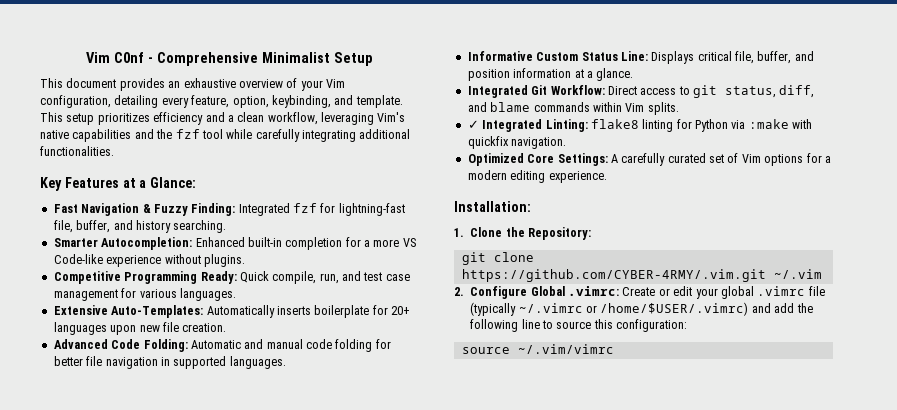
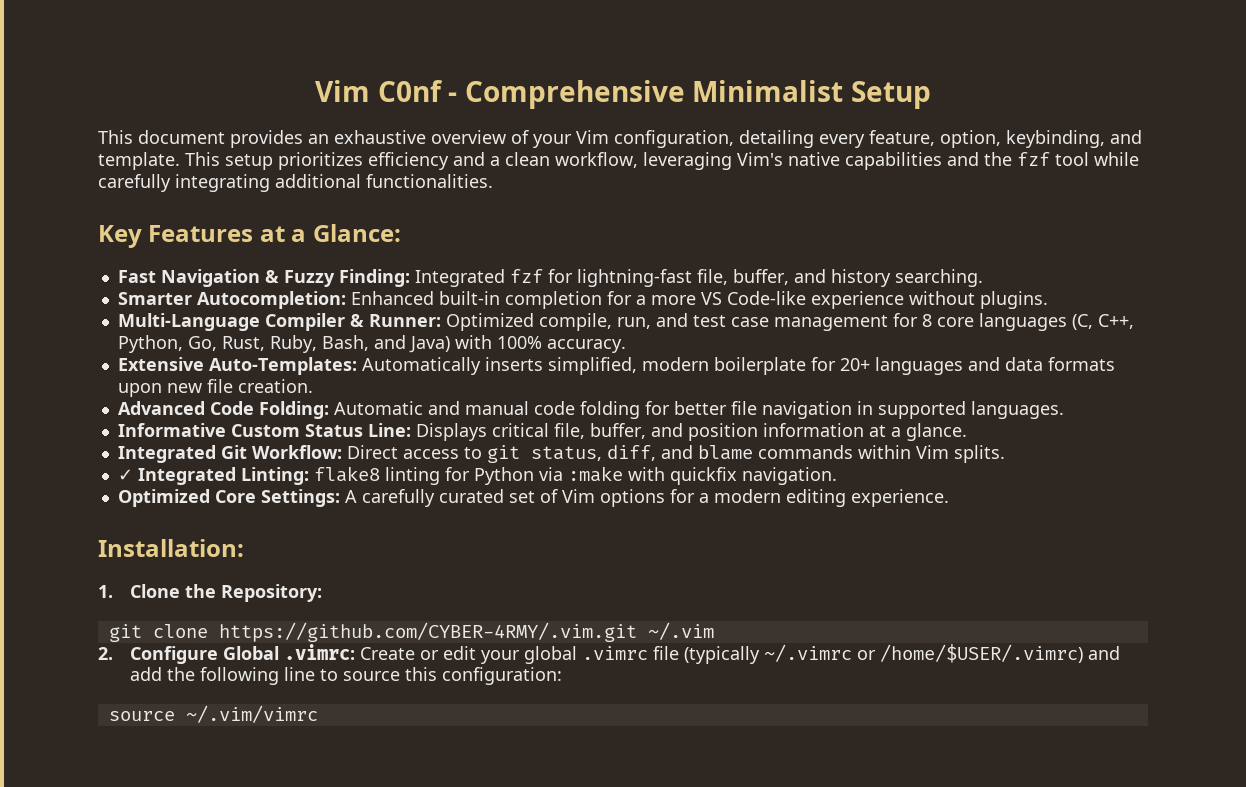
[53,271,269,284] Competitive Programming Ready: Quick -> [117,313,534,331] Multi-Language Compiler & Runner: Optimized
[139,288,236,301] various languages. -> [921,313,1134,331] [117,335,626,353] 8 core languages (C, C++, Python, Go, Rust, Ruby, Bash, and Java) with 100% accuracy.
(311, 310) none -> [547,357,709,375] simplified, modern
(107, 328) none -> [967,357,1115,371] and data formats

